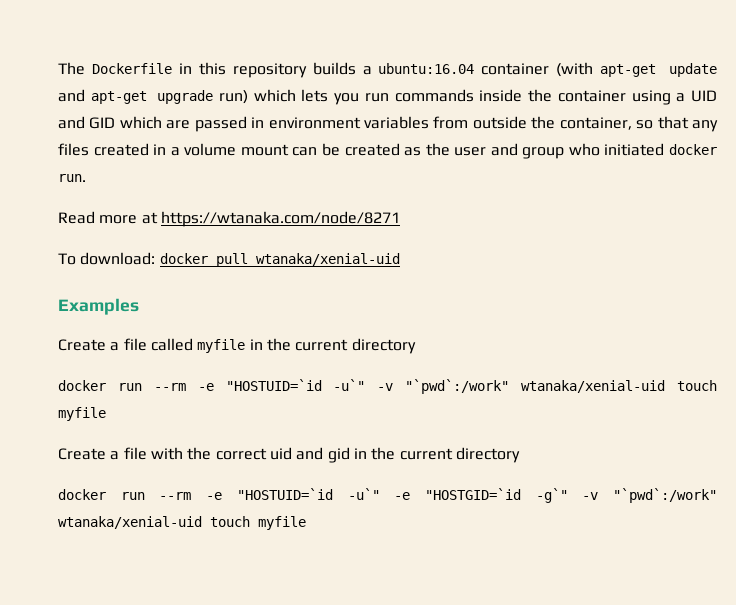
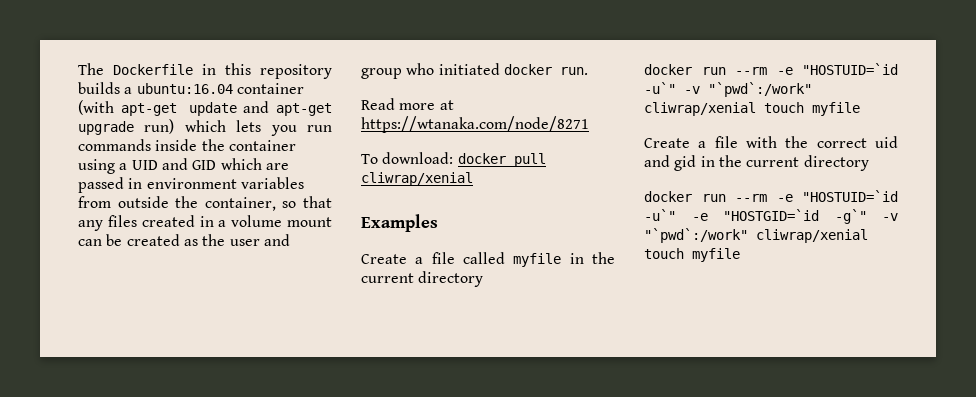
[255,253,400,266] wtanaka/xenial-uid -> [361,172,473,186] cliwrap/xenial
[521,380,666,393] wtanaka/xenial-uid -> [644,102,756,116] cliwrap/xenial
[58,516,202,529] wtanaka/xenial-uid -> [756,229,868,243] cliwrap/xenial

